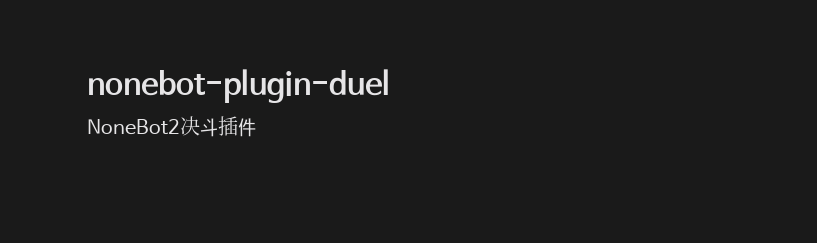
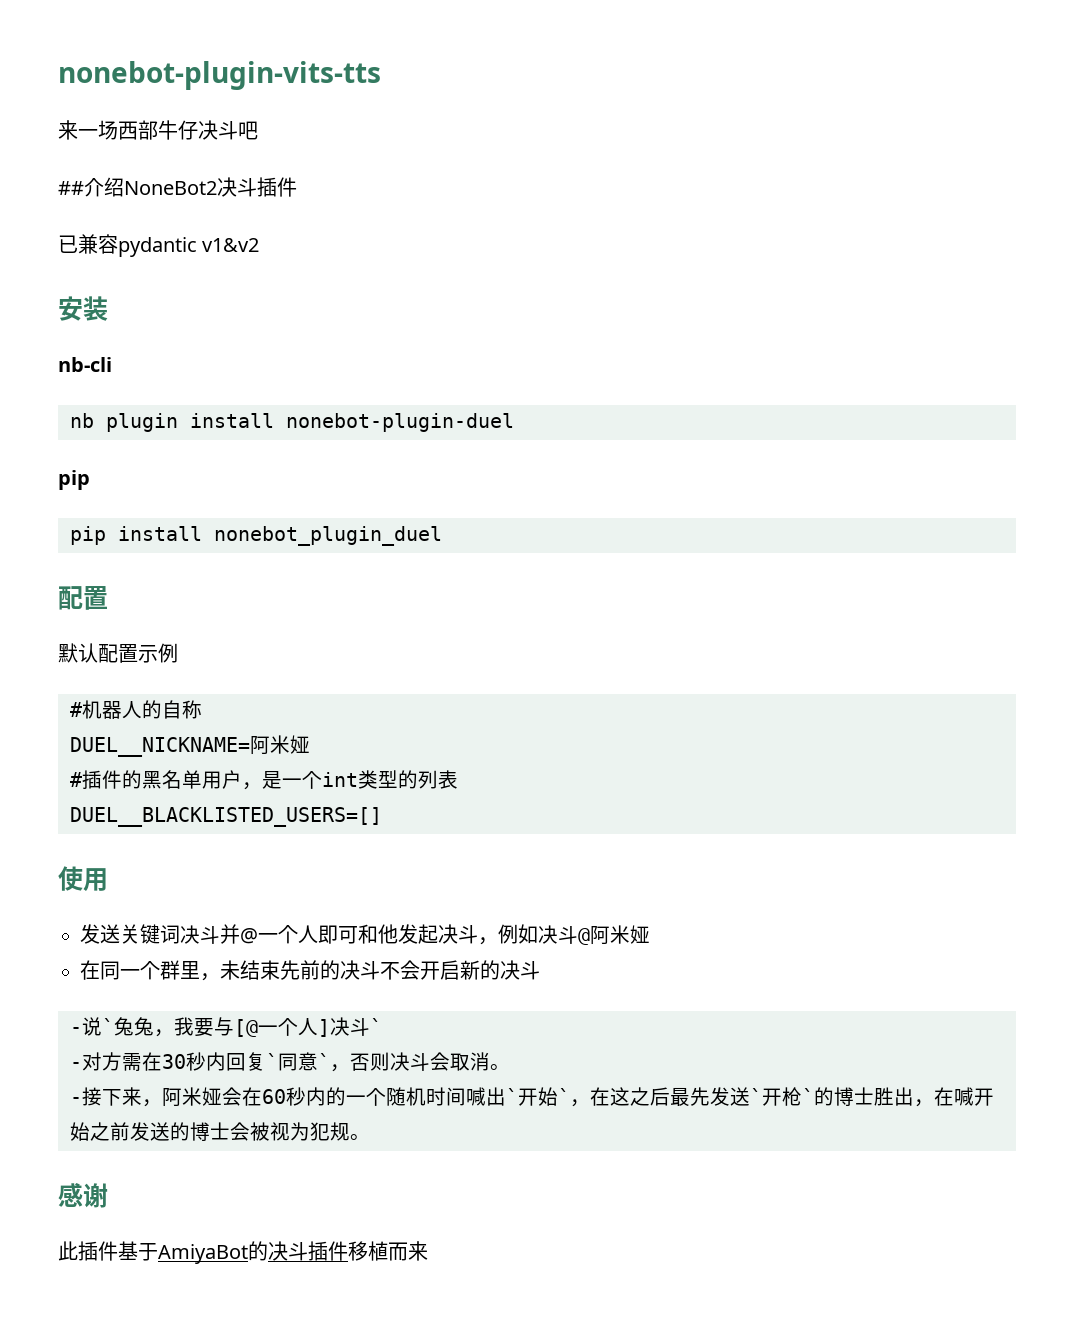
[87,69,390,103] [87,116,256,137] nonebot-plugin-duel // NoneBot2决斗插件 -> [58,61,381,90] [58,120,258,140] [58,177,297,197] [58,234,260,257] [58,296,108,321] [58,357,112,372] [70,413,514,432] [58,470,90,490] [70,526,442,546] [58,586,108,610] [58,643,178,663] [70,700,202,719] [70,735,310,757] [70,770,458,790] [70,807,382,827] [58,866,108,892] [80,924,650,945] [80,960,540,981] [70,1017,382,1037] [70,1052,510,1072] [70,1087,994,1107] [70,1122,370,1141] [58,1183,108,1208] [58,1241,428,1264] nonebot-plugin-vits-tts // 来一场西部牛仔决斗吧 // ##介绍NoneBot2决斗插件 // 已兼容pydantic v1&v2 // 安装 // nb-cli // nb plugin install nonebot-plugin-duel // pip // pip install nonebot_plugin_duel // 配置 // 默认配置示例 // #机器人的自称 // DUEL__NICKNAME=阿米娅 // #插件的黑名单用户，是一个int类型的列表 // DUEL__BLACKLISTED_USERS=[] // 使用 // 发送关键词决斗并@一个人即可和他发起决斗，例如决斗@阿米娅 // 在同一个群里，未结束先前的决斗不会开启新的决斗 // -说`兔兔，我要与[@一个人]决斗` // -对方需在30秒内回复`同意`，否则决斗会取消。 // -接下来，阿米娅会在60秒内的一个随机时间喊出`开始`，在这之后最先发送`开枪`的博士胜出，在喊开始之前发送的博士会被视为犯规。 // 感谢 // 此插件基于AmiyaBot的决斗插件移植而来

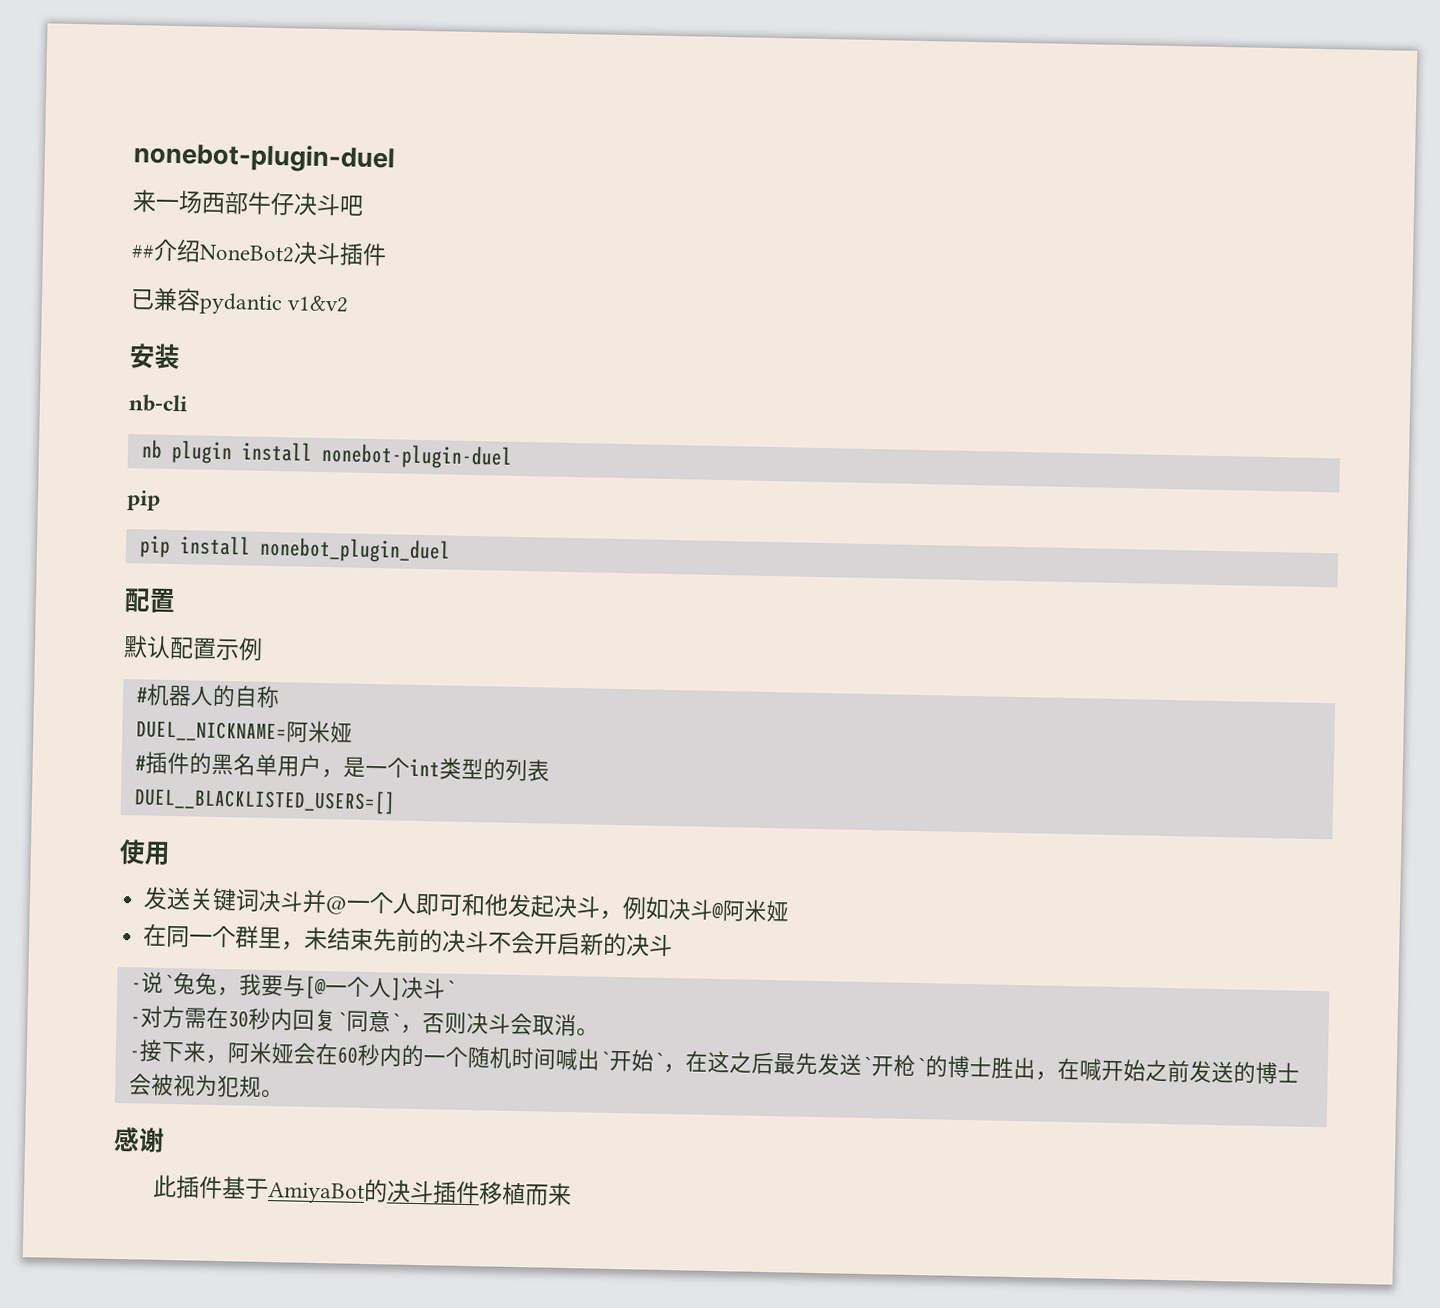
[58,61,381,90] nonebot-plugin-vits-tts -> [133,142,396,174] nonebot-plugin-duel

